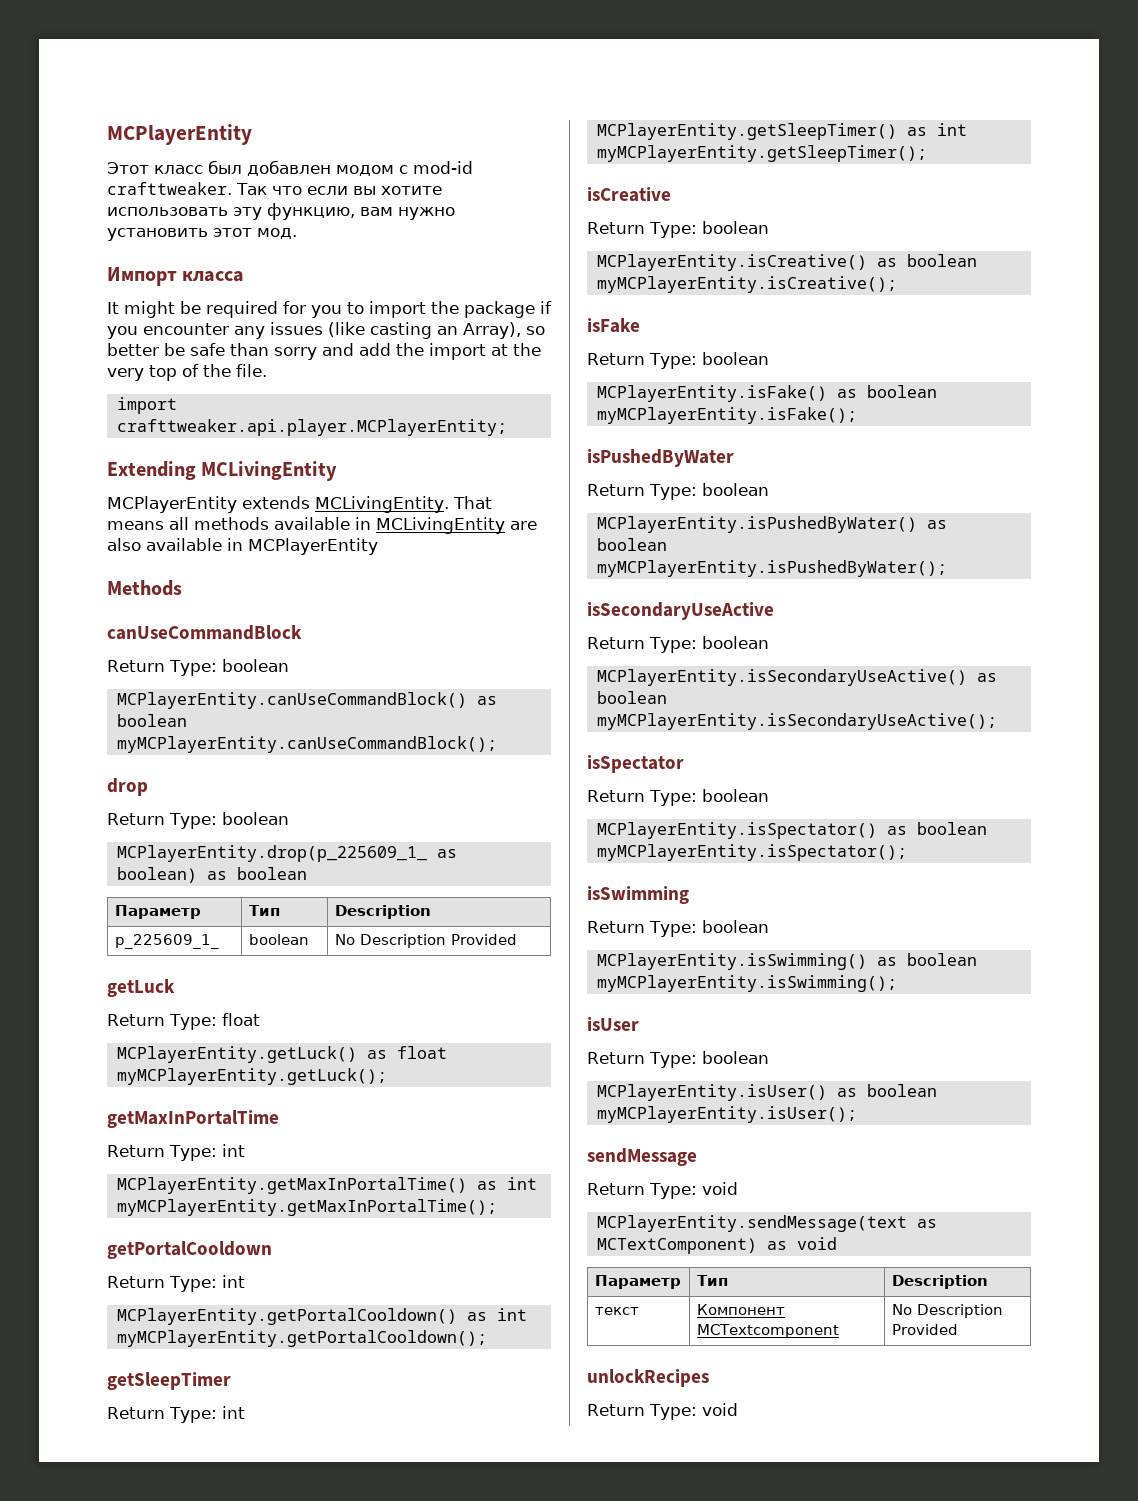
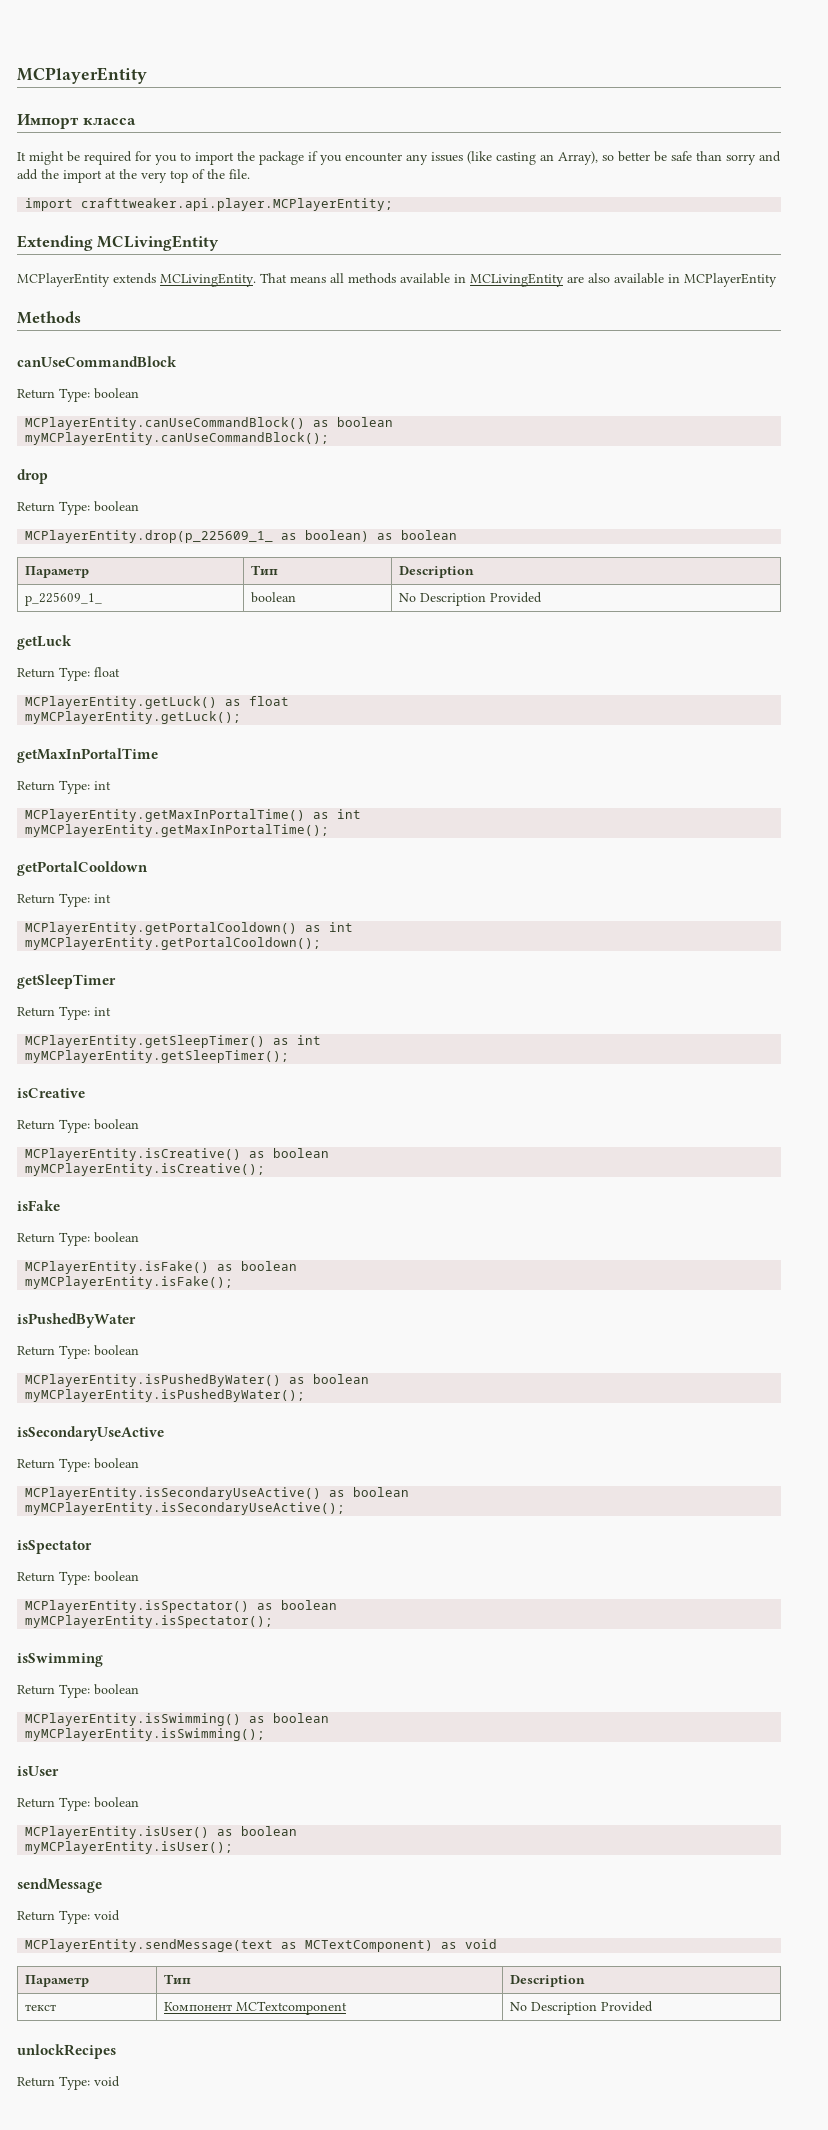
[107,124,252,145] [107,160,473,176] [107,182,442,195] [107,203,455,220] [107,228,297,241] MCPlayerEntity // Этот класс был добавлен модом с mod-id crafttweaker. Так что если вы хотите использовать эту функцию, вам нужно установить этот мод. -> [17,67,147,84] MCPlayerEntity

